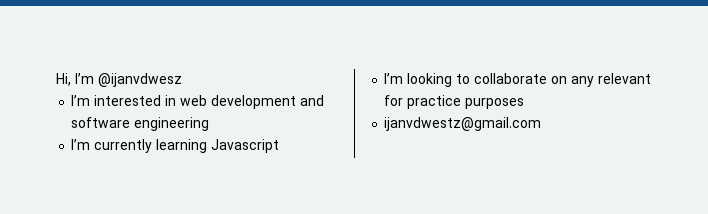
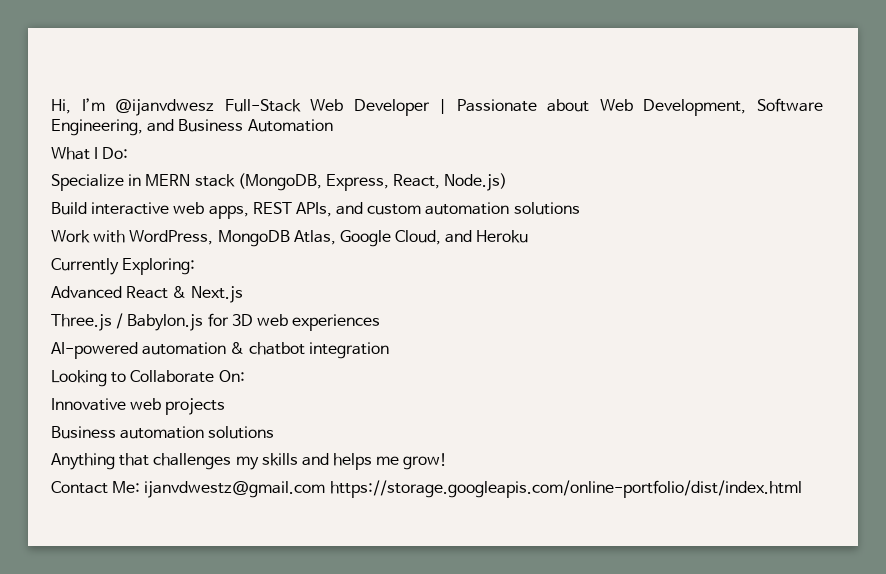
[71,95,325,109] [71,117,210,131] [71,139,280,153] [384,73,652,87] [384,95,525,109] [384,117,542,131] // I’m interested in web development and software engineering // I’m currently learning Javascript // I’m looking to collaborate on any relevant for practice purposes // ijanvdwestz@gmail.com -> [224,98,823,116] [51,119,333,136] [51,147,129,160] [51,173,508,191] [51,202,580,219] [51,230,529,247] [51,258,196,275] [51,286,243,303] [51,313,381,331] [51,342,389,359] [51,370,245,387] [51,398,226,415] [51,426,275,439] [51,453,448,470] [51,480,802,498] Full-Stack Web Developer | Passionate about Web Development, Software Engineering, and Business Automation // What I Do: // Specialize in MERN stack (MongoDB, Express, React, Node.js) // Build interactive web apps, REST APIs, and custom automation solutions // Work with WordPress, MongoDB Atlas, Google Cloud, and Heroku // Currently Exploring: // Advanced React & Next.js // Three.js / Babylon.js for 3D web experiences // AI-powered automation & chatbot integration // Looking to Collaborate On: // Innovative web projects // Business automation solutions // Anything that challenges my skills and helps me grow! // Contact Me: ijanvdwestz@gmail.com https://storage.googleapis.com/online-portfolio/dist/index.html

